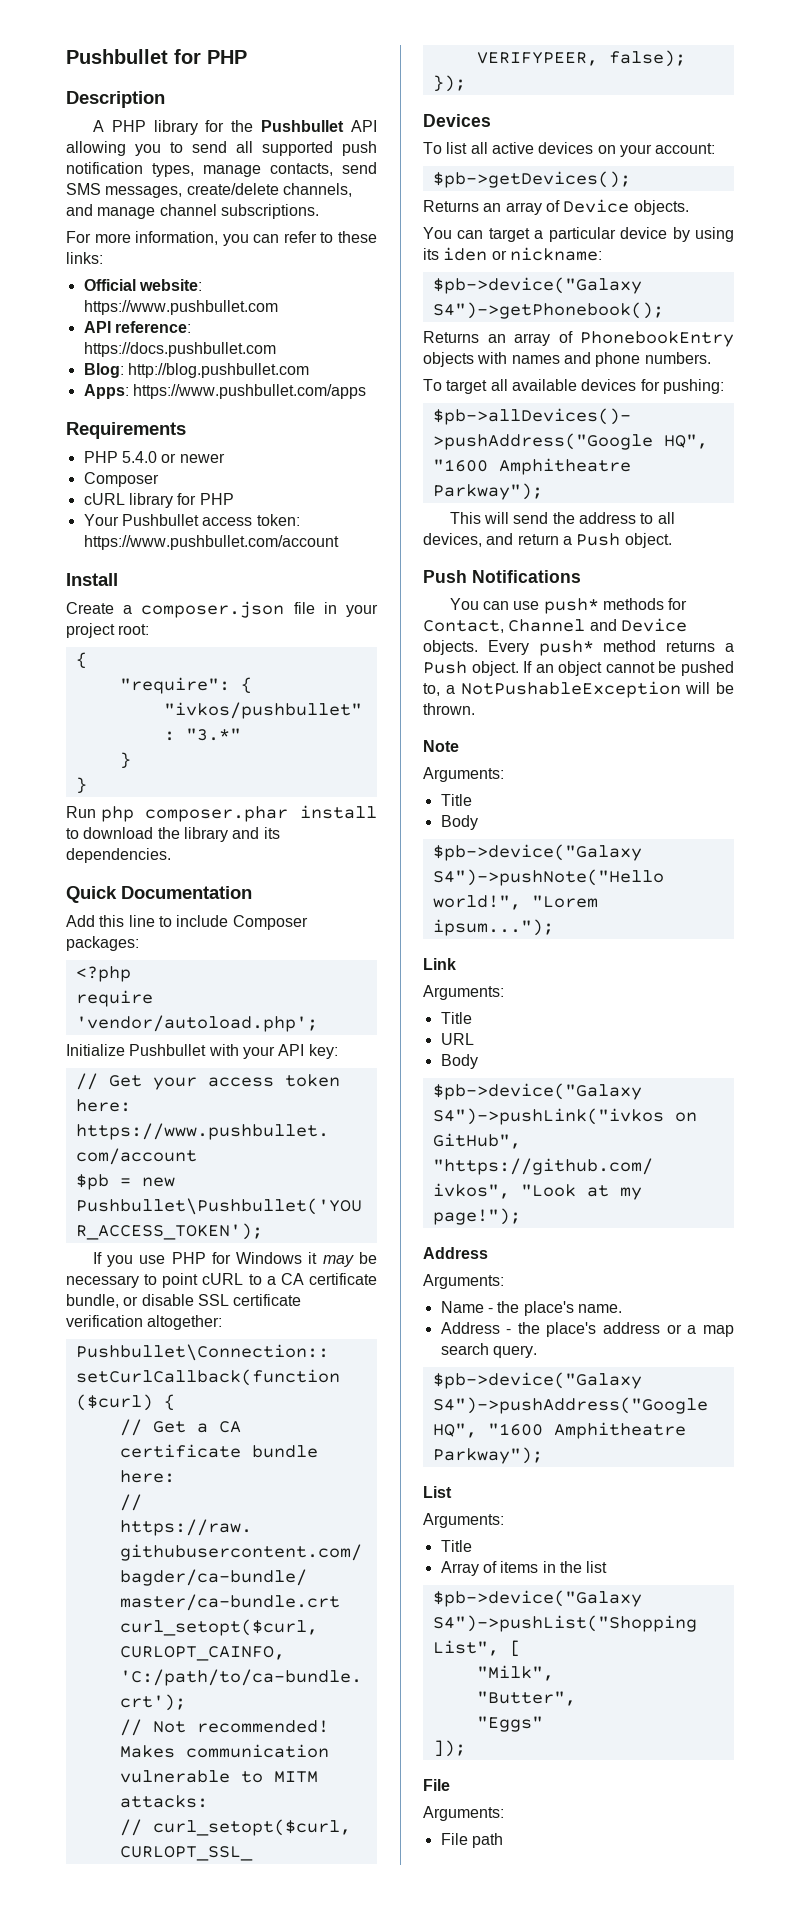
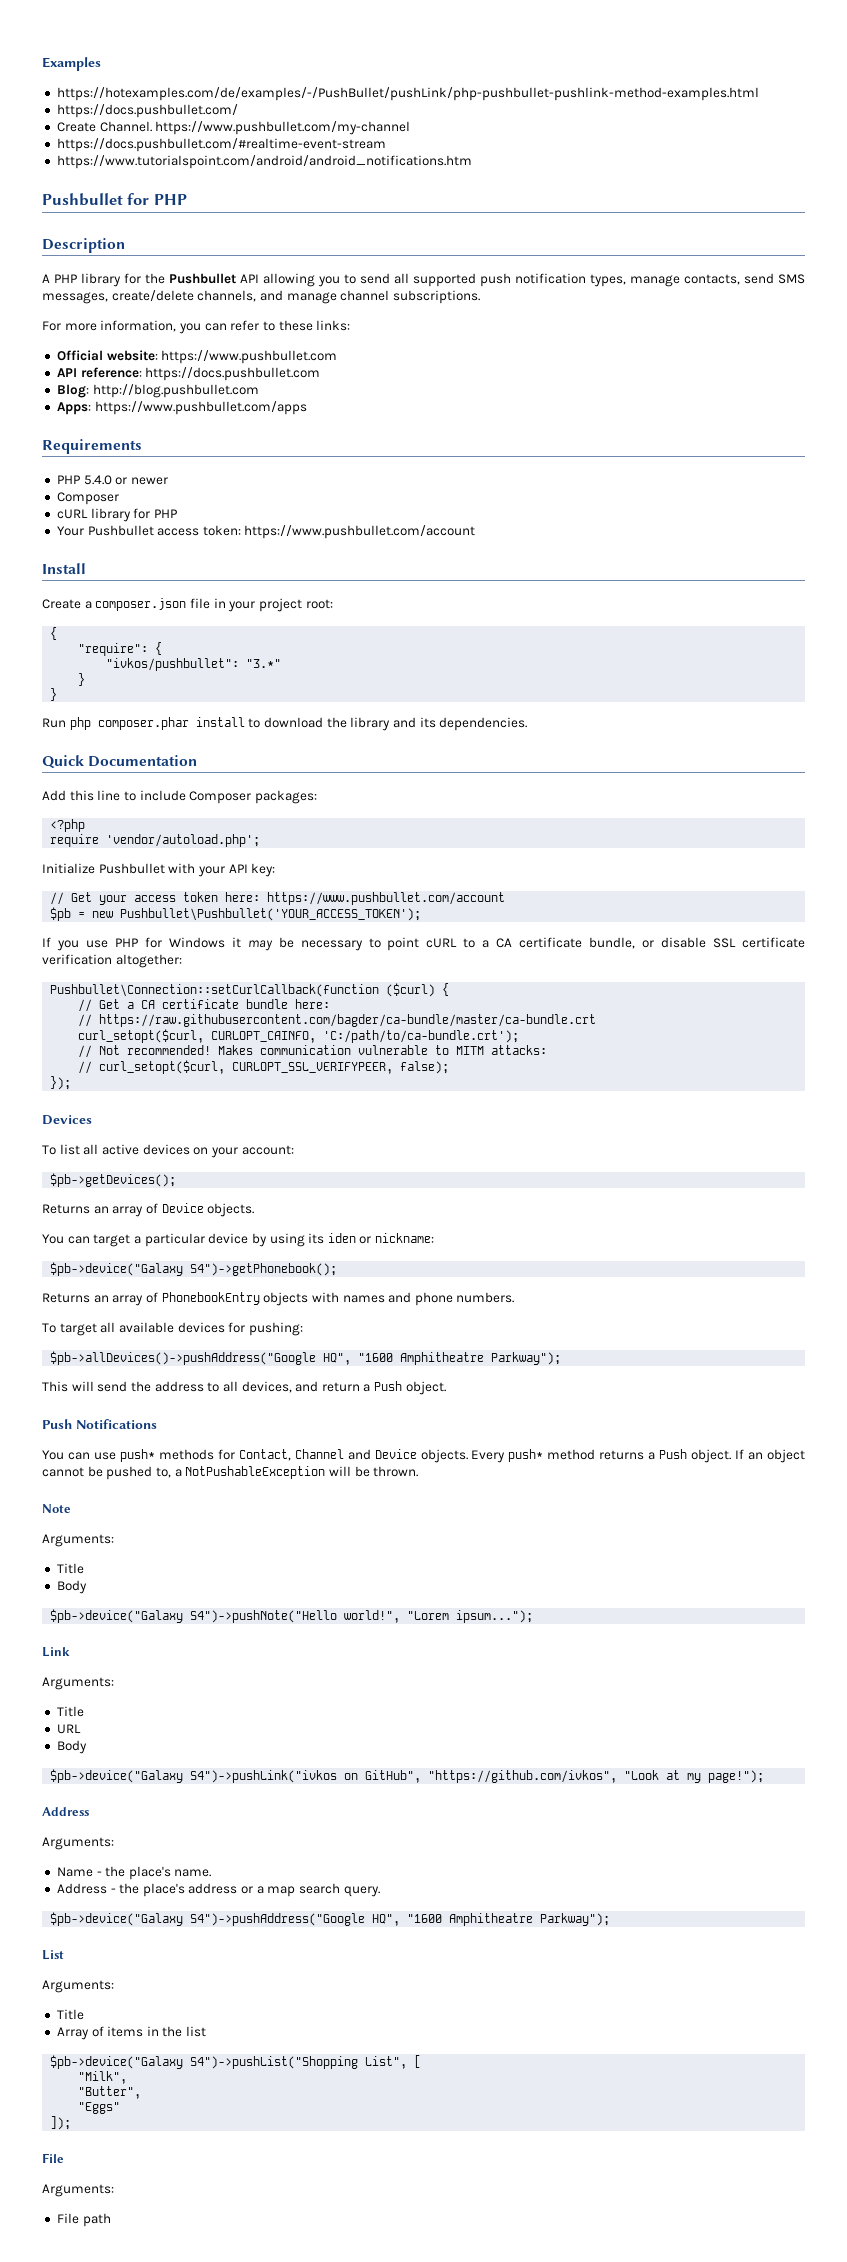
(66, 56) none -> [42,57,101,71] [56,87,759,101] [56,104,238,118] [56,121,411,135] [56,138,386,152] [56,155,472,169] Examples // https://hotexamples.com/de/examples/-/PushBullet/pushLink/php-pushbullet-pushlink-method-examples.html // https://docs.pushbullet.com/ // Create Channel. https://www.pushbullet.com/my-channel // https://docs.pushbullet.com/#realtime-event-stream // https://www.tutorialspoint.com/android/android_notifications.htm //

